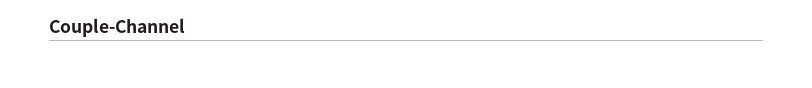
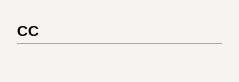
[49,18,185,37] Couple-Channel -> [17,26,39,36] CC

